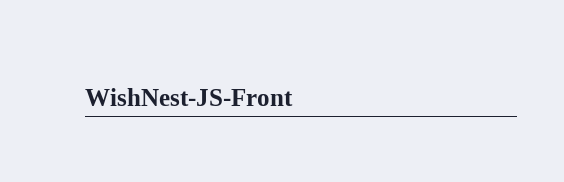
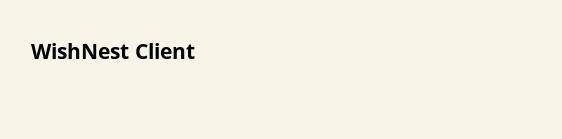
[85,88,293,106] WishNest-JS-Front -> [31,43,195,59] WishNest Client

